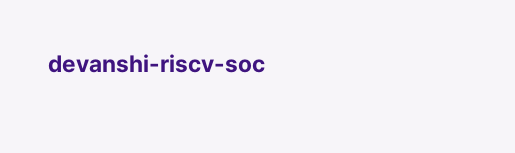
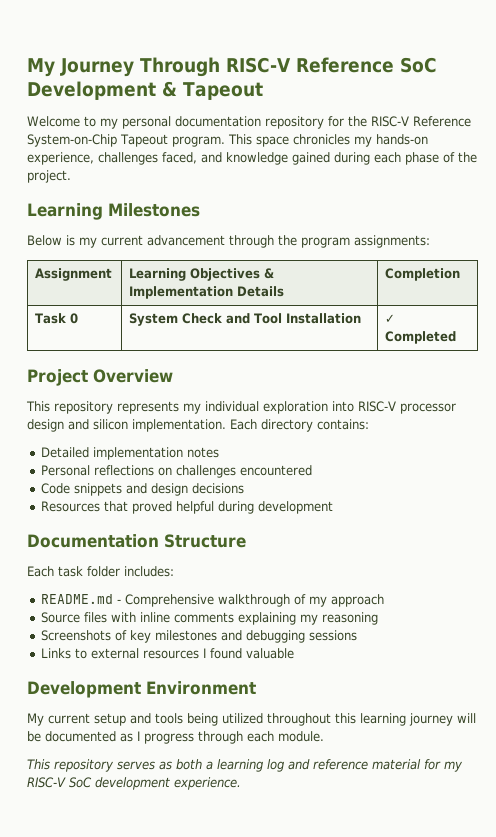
[48,54,265,73] devanshi-riscv-soc -> [27,57,437,77] [27,81,263,100] [27,116,471,129] [27,134,428,147] [27,152,477,165] [27,170,71,183] [27,203,200,220] [27,235,430,248] [35,268,113,281] [129,268,275,281] [129,286,285,299] [385,268,461,281] [35,313,79,324] [129,313,362,326] [385,314,396,323] [385,331,457,344] [27,369,173,386] [26,401,456,414] [27,419,369,432] [41,447,220,460] [41,465,313,478] [41,483,245,496] [41,501,334,514] [27,534,246,548] [27,566,174,577] [41,594,385,607] [41,612,379,625] [41,630,358,643] [41,648,295,659] [27,681,256,698] [27,713,476,726] [27,731,324,744] [27,759,463,772] [27,777,241,790] My Journey Through RISC-V Reference SoC Development & Tapeout // Welcome to my personal documentation repository for the RISC-V Reference System-on-Chip Tapeout program. This space chronicles my hands-on experience, challenges faced, and knowledge gained during each phase of the project. // Learning Milestones // Below is my current advancement through the program assignments: // Assignment | Learning Objectives & Implementation Details | Completion // Task 0 | System Check and Tool Installation | ✓ Completed // Project Overview // This repository represents my individual exploration into RISC-V processor design and silicon implementation. Each directory contains: // Detailed implementation notes // Personal reflections on challenges encountered // Code snippets and design decisions // Resources that proved helpful during development // Documentation Structure // Each task folder includes: // README.md - Comprehensive walkthrough of my approach // Source files with inline comments explaining my reasoning // Screenshots of key milestones and debugging sessions // Links to external resources I found valuable // Development Environment // My current setup and tools being utilized throughout this learning journey will be documented as I progress through each module. // This repository serves as both a learning log and reference material for my RISC-V SoC development experience.

